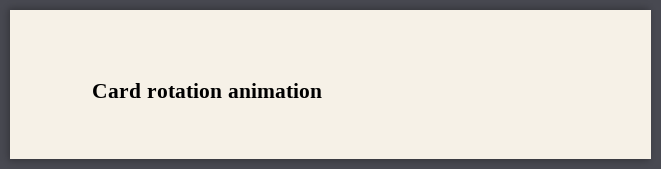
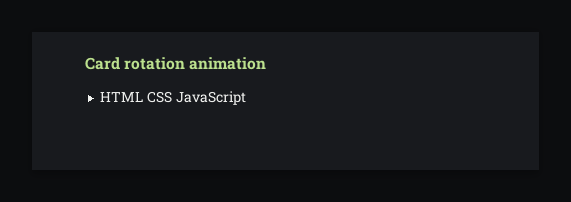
(322, 90) none -> [100,91,246,105] // HTML CSS JavaScript

